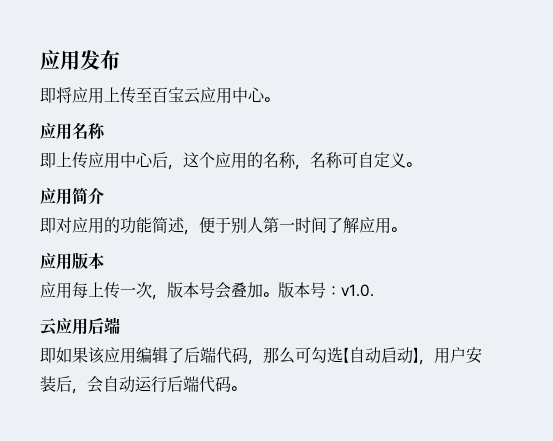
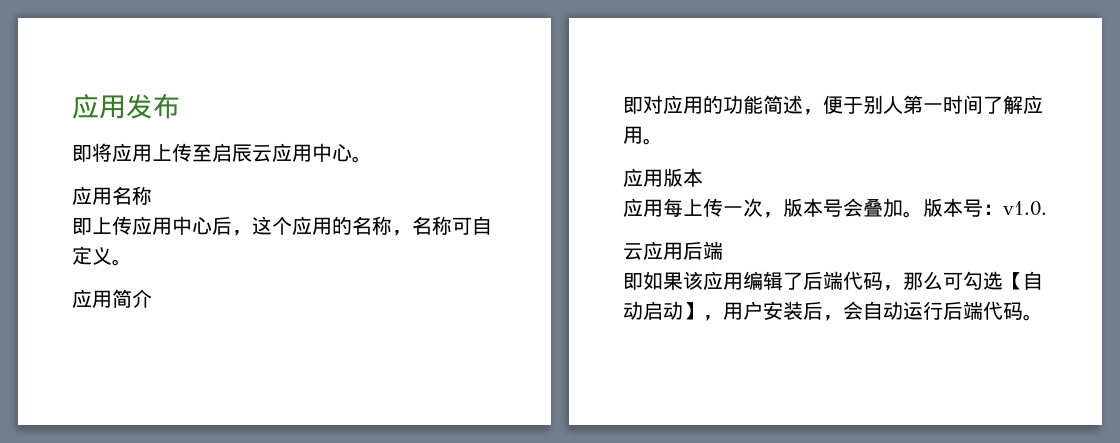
[152,87,184,103] 百宝 -> [212,143,252,162] 启辰

